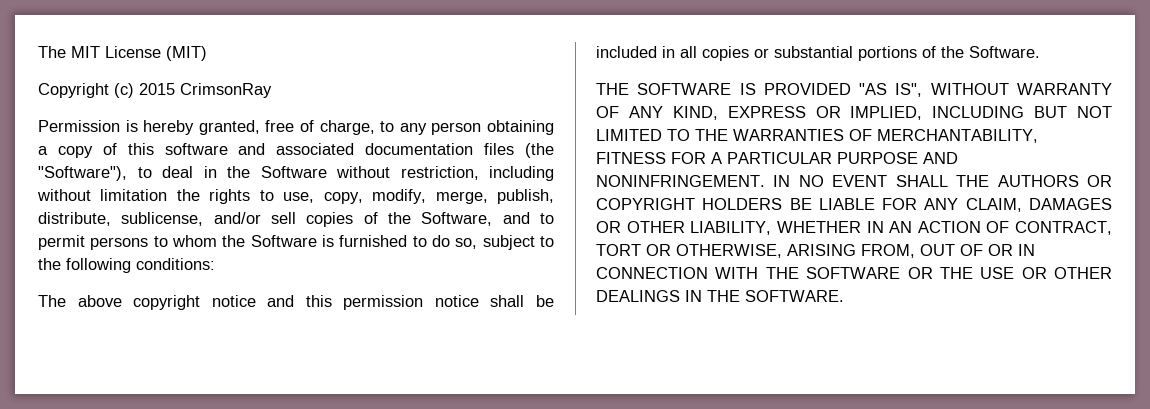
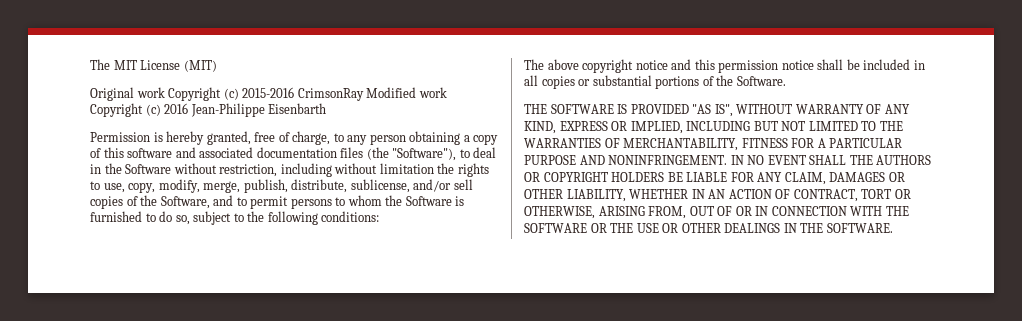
[38,83,175,98] Copyright (c) 2015 -> [90,87,295,101] Original work Copyright (c) 2015-2016
(272, 90) none -> [366,87,447,98] [90,103,327,117] Modified work Copyright (c) 2016 Jean-Philippe Eisenbarth

